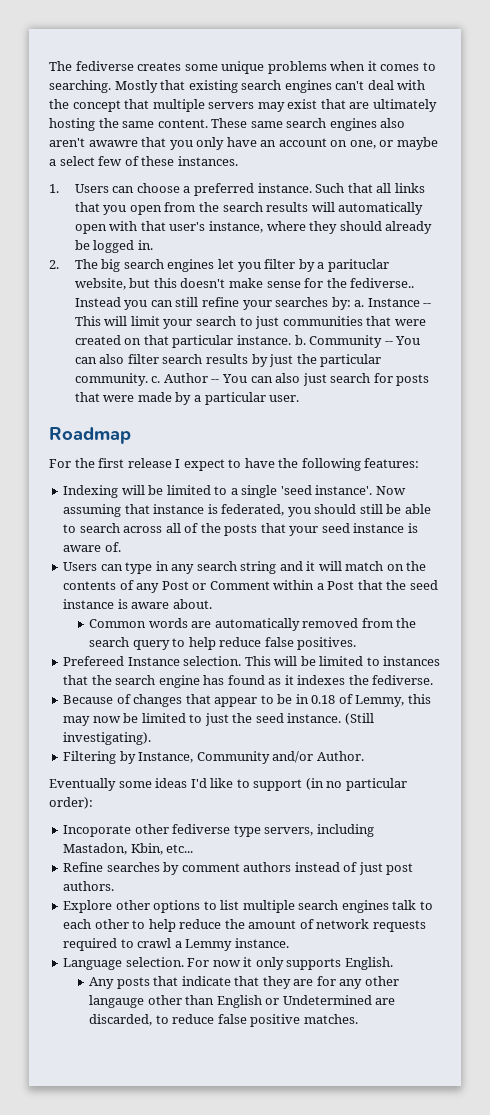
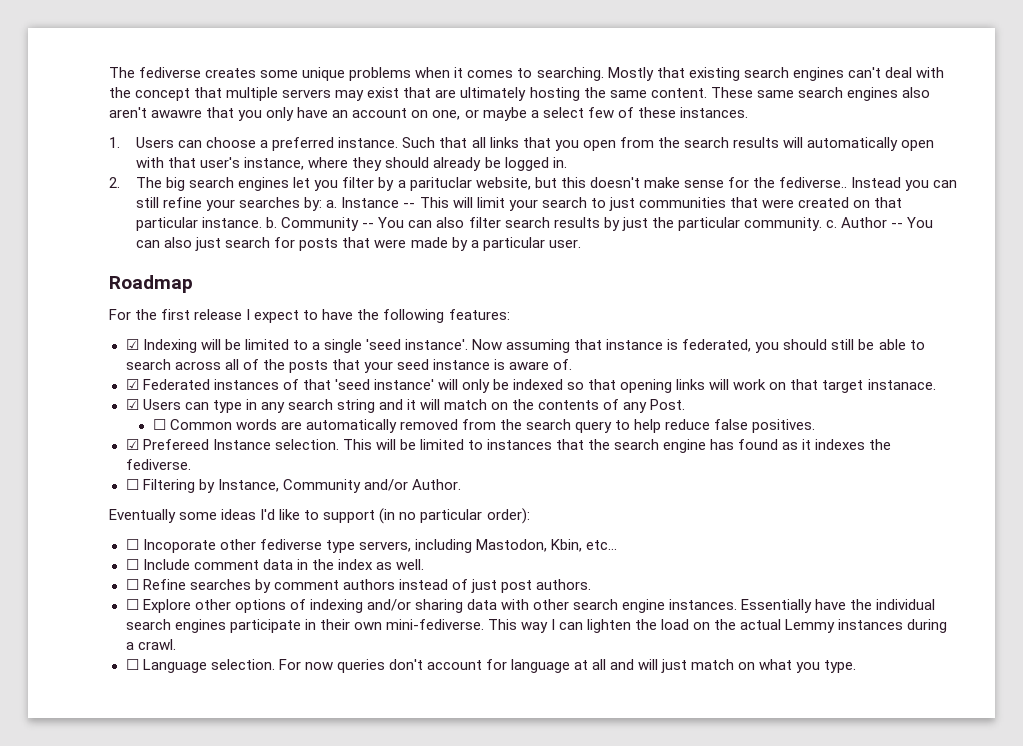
(420, 463) none -> [125,339,139,350] ☑
(121, 547) none -> [125,379,936,393] [125,399,139,410] ☑ Federated instances of that 'seed instance' will only be indexed so that opening links will work on that target instanace. // ☑
[161,580,438,590] [63,599,212,609] Post or Comment within a Post that the seed instance is aware about. // -> [650,399,686,410] [152,419,166,430] Post. // ☐
(357, 643) none -> [125,439,139,450] ☑
[63,694,431,707] [63,713,374,726] [63,732,152,745] Because of changes that appear to be in 0.18 of Lemmy, this may now be limited to just the seed instance. (Still investigating). // -> [125,479,139,490] ☐
(93, 803) none -> [125,539,139,550] ☐
[63,843,128,855] Mastadon, -> [475,539,547,552] Mastodon,
(194, 848) none -> [125,559,424,570] [125,579,139,590] ☐ Include comment data in the index as well. // ☐
(115, 886) none -> [125,599,139,610] ☐
[203,900,433,913] [63,919,426,932] [63,938,289,951] [63,957,393,970] [89,976,399,989] [89,995,396,1008] [89,1014,358,1027] to list multiple search engines talk to each other to help reduce the amount of network requests required to crawl a Lemmy instance. // Language selection. For now it only supports English. // Any posts that indicate that they are for any other langauge other than English or Undetermined are discarded, to reduce false positive matches. -> [289,599,936,613] [125,619,948,633] [125,639,176,650] [125,659,857,673] of indexing and/or sharing data with other search engine instances. Essentially have the individual search engines participate in their own mini-fediverse. This way I can lighten the load on the actual Lemmy instances during a crawl. // ☐ Language selection. For now queries don't account for language at all and will just match on what you type.

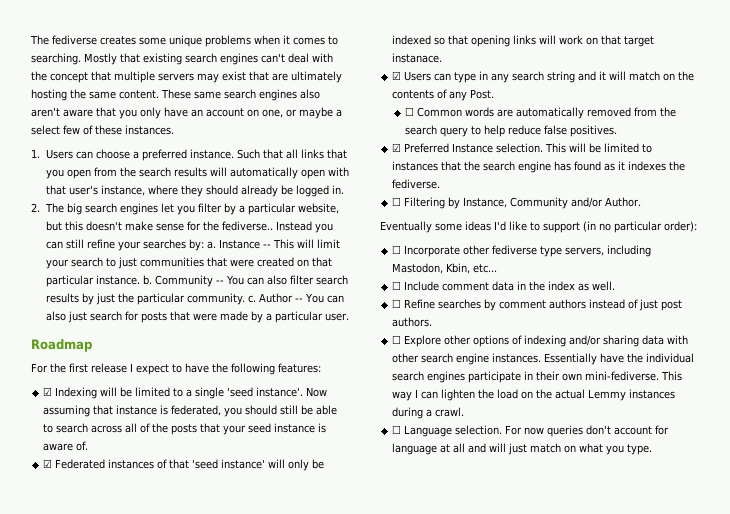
[151,109,203,118] awawre -> [63,109,93,117] aware
[409,177,472,191] parituclar -> [247,203,296,215] particular
[142,439,209,450] Prefereed -> [404,143,450,153] Preferred
[142,539,216,553] Incoporate -> [404,245,461,257] Incorporate

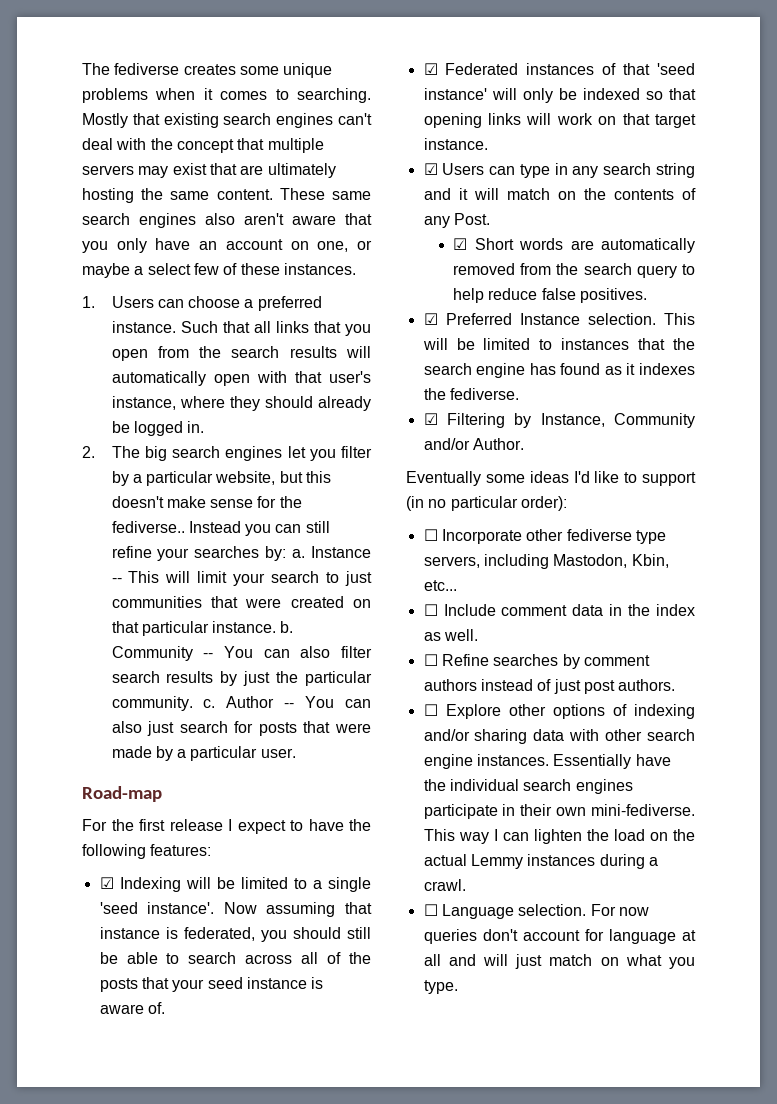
[31,339,92,352] Roadmap -> [82,786,162,802] Road-map
[392,53,443,63] instanace. -> [423,138,488,150] instance.
[405,107,463,117] ☐ Common -> [453,238,514,250] ☑ Short
[392,197,402,206] ☐ -> [423,413,438,425] ☑

